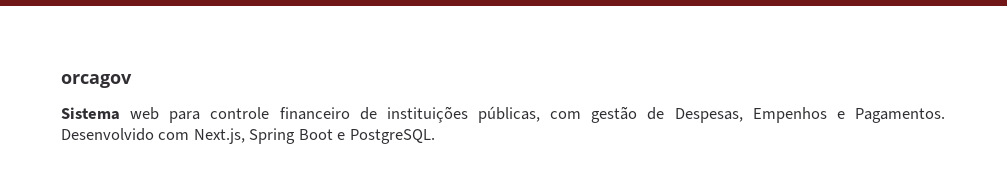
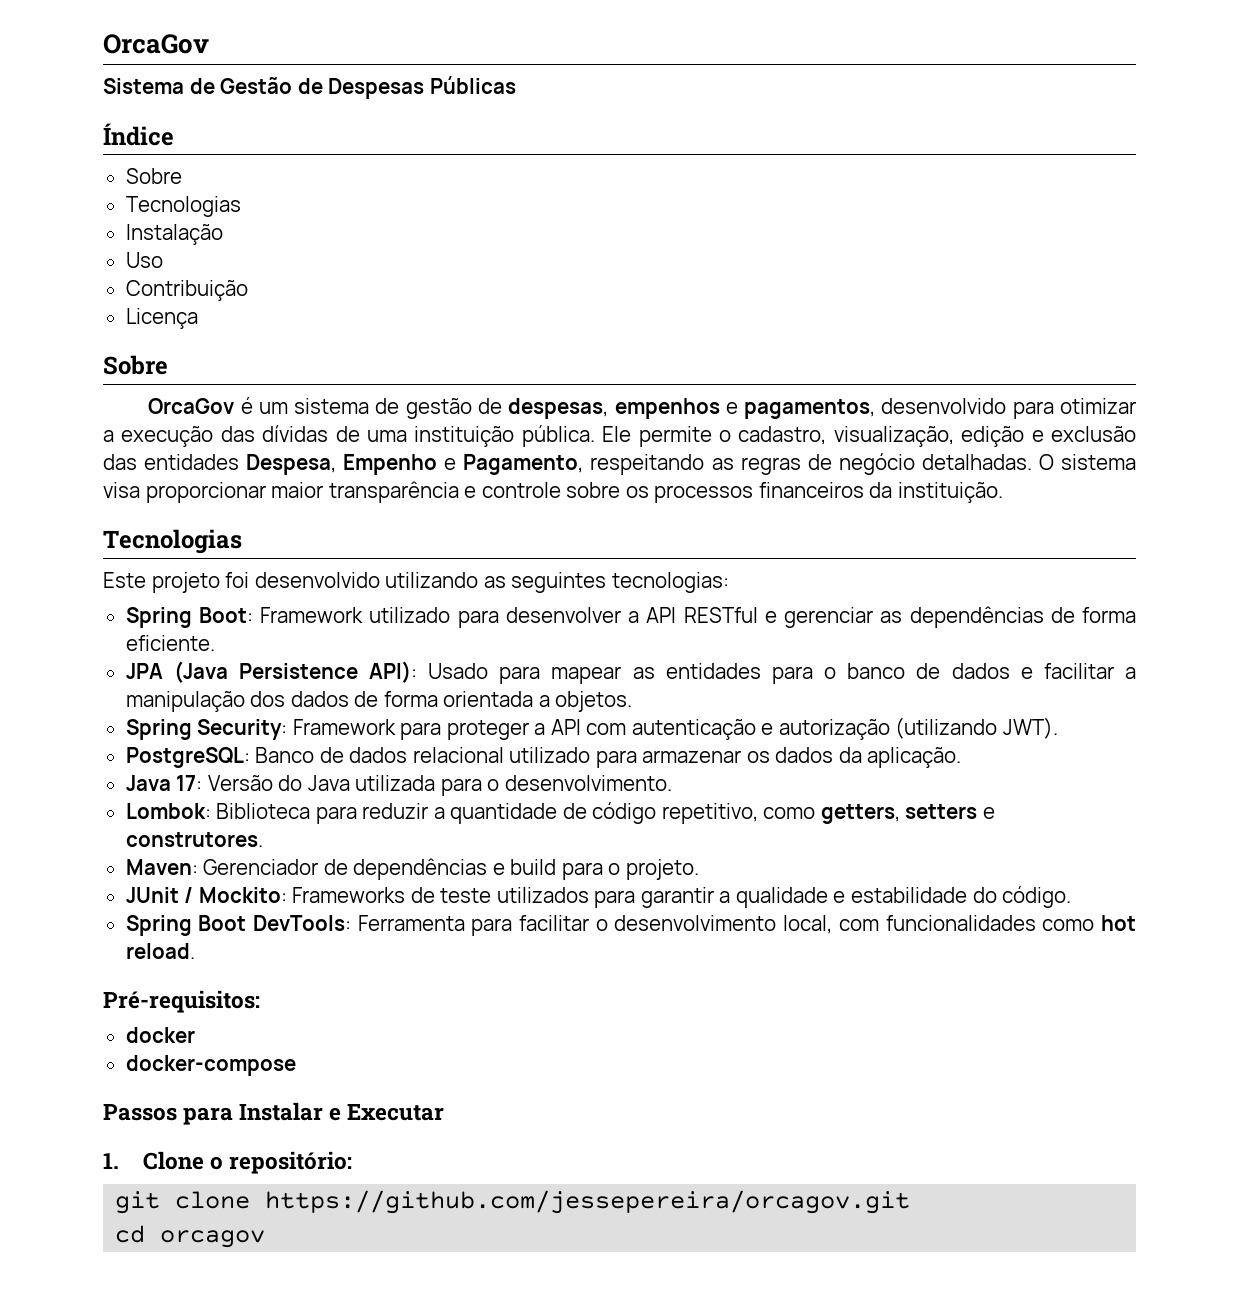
[61,74,132,88] orcagov -> [103,34,209,54] OrcaGov
[130,106,945,123] [61,128,435,144] web para controle financeiro de instituições públicas, com gestão de Despesas, Empenhos e Pagamentos. Desenvolvido com Next.js, Spring Boot e PostgreSQL. -> [189,76,516,99] [103,123,174,146] [125,168,182,184] [125,196,241,217] [125,224,223,245] [125,252,163,268] [125,280,248,301] [125,308,198,329] [103,355,168,375] [148,397,1136,419] [103,425,1136,447] [103,453,1137,475] [103,481,1003,503] [103,529,242,554] [103,572,729,593] [125,606,1137,628] [125,635,215,651] [125,661,1137,684] [125,691,633,712] [125,717,1058,740] [125,747,962,768] [125,775,672,796] [125,802,995,824] [125,832,263,847] [125,858,699,880] [125,886,1072,908] [125,915,1136,936] [125,943,195,959] [103,990,260,1013] [125,1027,195,1043] [125,1055,296,1076] [103,1102,445,1125] [103,1151,353,1174] [115,1190,911,1214] [115,1225,266,1248] de Gestão de Despesas Públicas // Índice // Sobre // Tecnologias // Instalação // Uso // Contribuição // Licença // Sobre // OrcaGov é um sistema de gestão de despesas, empenhos e pagamentos, desenvolvido para otimizar a execução das dívidas de uma instituição pública. Ele permite o cadastro, visualização, edição e exclusão das entidades Despesa, Empenho e Pagamento, respeitando as regras de negócio detalhadas. O sistema visa proporcionar maior transparência e controle sobre os processos financeiros da instituição. // Tecnologias // Este projeto foi desenvolvido utilizando as seguintes tecnologias: // Spring Boot: Framework utilizado para desenvolver a API RESTful e gerenciar as dependências de forma eficiente. // JPA (Java Persistence API): Usado para mapear as entidades para o banco de dados e facilitar a manipulação dos dados de forma orientada a objetos. // Spring Security: Framework para proteger a API com autenticação e autorização (utilizando JWT). // PostgreSQL: Banco de dados relacional utilizado para armazenar os dados da aplicação. // Java 17: Versão do Java utilizada para o desenvolvimento. // Lombok: Biblioteca para reduzir a quantidade de código repetitivo, como getters, setters e construtores. // Maven: Gerenciador de dependências e build para o projeto. // JUnit / Mockito: Frameworks de teste utilizados para garantir a qualidade e estabilidade do código. // Spring Boot DevTools: Ferramenta para facilitar o desenvolvimento local, com funcionalidades como hot reload. // Pré-requisitos: // docker // docker-compose // Passos para Instalar e Executar // 1. Clone o repositório: // git clone https://github.com/jessepereira/orcagov.git // cd orcagov

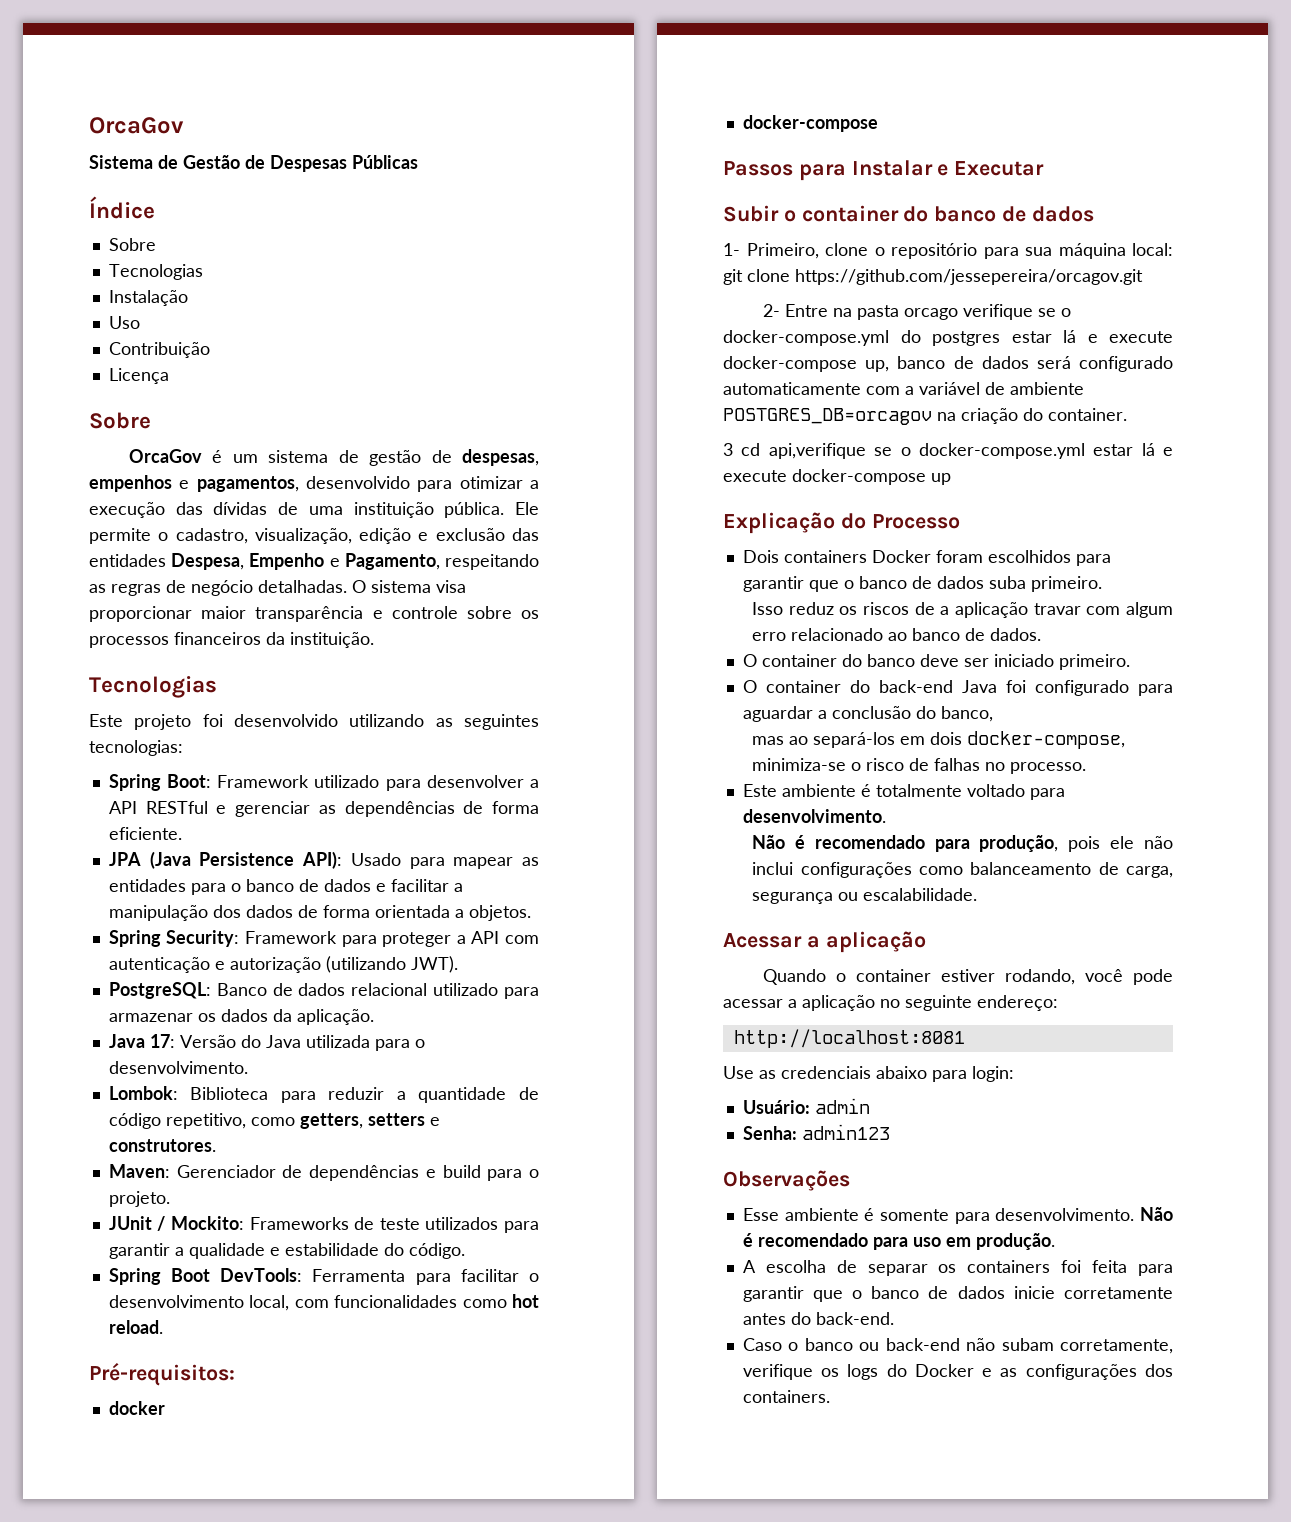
[103,1151,353,1174] [115,1190,911,1214] [115,1225,266,1248] 1. Clone o repositório: // git clone https://github.com/jessepereira/orcagov.git // cd orcagov -> [723,205,1094,222] [723,243,1173,259] [723,269,1143,285] [762,304,1071,320] [723,330,1173,346] [723,356,1173,372] [723,382,1084,395] [723,408,1127,425] [723,443,1173,459] [723,469,951,485] [723,512,960,534] [742,550,1111,566] [742,576,1102,592] [752,602,1173,618] [752,628,1042,641] [742,654,1130,670] [742,680,1173,696] [742,706,993,722] [752,731,1126,749] [752,758,1087,774] [742,784,1065,800] [742,809,886,823] [752,835,1173,852] [752,862,1173,878] [752,888,978,904] [723,931,926,953] [762,969,1173,985] [723,995,1058,1011] [733,1029,965,1048] [723,1066,1014,1082] [742,1098,870,1114] [742,1124,890,1140] [723,1170,850,1191] [742,1207,1173,1224] [742,1233,1055,1250] [742,1260,1173,1276] [742,1286,1173,1302] [742,1312,894,1325] [742,1338,1173,1354] [742,1364,1173,1380] [742,1390,830,1403] Subir o container do banco de dados // 1- Primeiro, clone o repositório para sua máquina local: git clone https://github.com/jessepereira/orcagov.git // 2- Entre na pasta orcago verifique se o docker-compose.yml do postgres estar lá e execute docker-compose up, banco de dados será configurado automaticamente com a variável de ambiente POSTGRES_DB=orcagov na criação do container. // 3 cd api,verifique se o docker-compose.yml estar lá e execute docker-compose up // Explicação do Processo // Dois containers Docker foram escolhidos para garantir que o banco de dados suba primeiro. // Isso reduz os riscos de a aplicação travar com algum erro relacionado ao banco de dados. // O container do banco deve ser iniciado primeiro. // O container do back-end Java foi configurado para aguardar a conclusão do banco, // mas ao separá-los em dois docker-compose, minimiza-se o risco de falhas no processo. // Este ambiente é totalmente voltado para desenvolvimento. // Não é recomendado para produção, pois ele não inclui configurações como balanceamento de carga, segurança ou escalabilidade. // Acessar a aplicação // Quando o container estiver rodando, você pode acessar a aplicação no seguinte endereço: // http://localhost:8081 // Use as credenciais abaixo para login: // Usuário: admin // Senha: admin123 // Observações // Esse ambiente é somente para desenvolvimento. Não é recomendado para uso em produção. // A escolha de separar os containers foi feita para garantir que o banco de dados inicie corretamente antes do back-end. // Caso o banco ou back-end não subam corretamente, verifique os logs do Docker e as configurações dos containers.

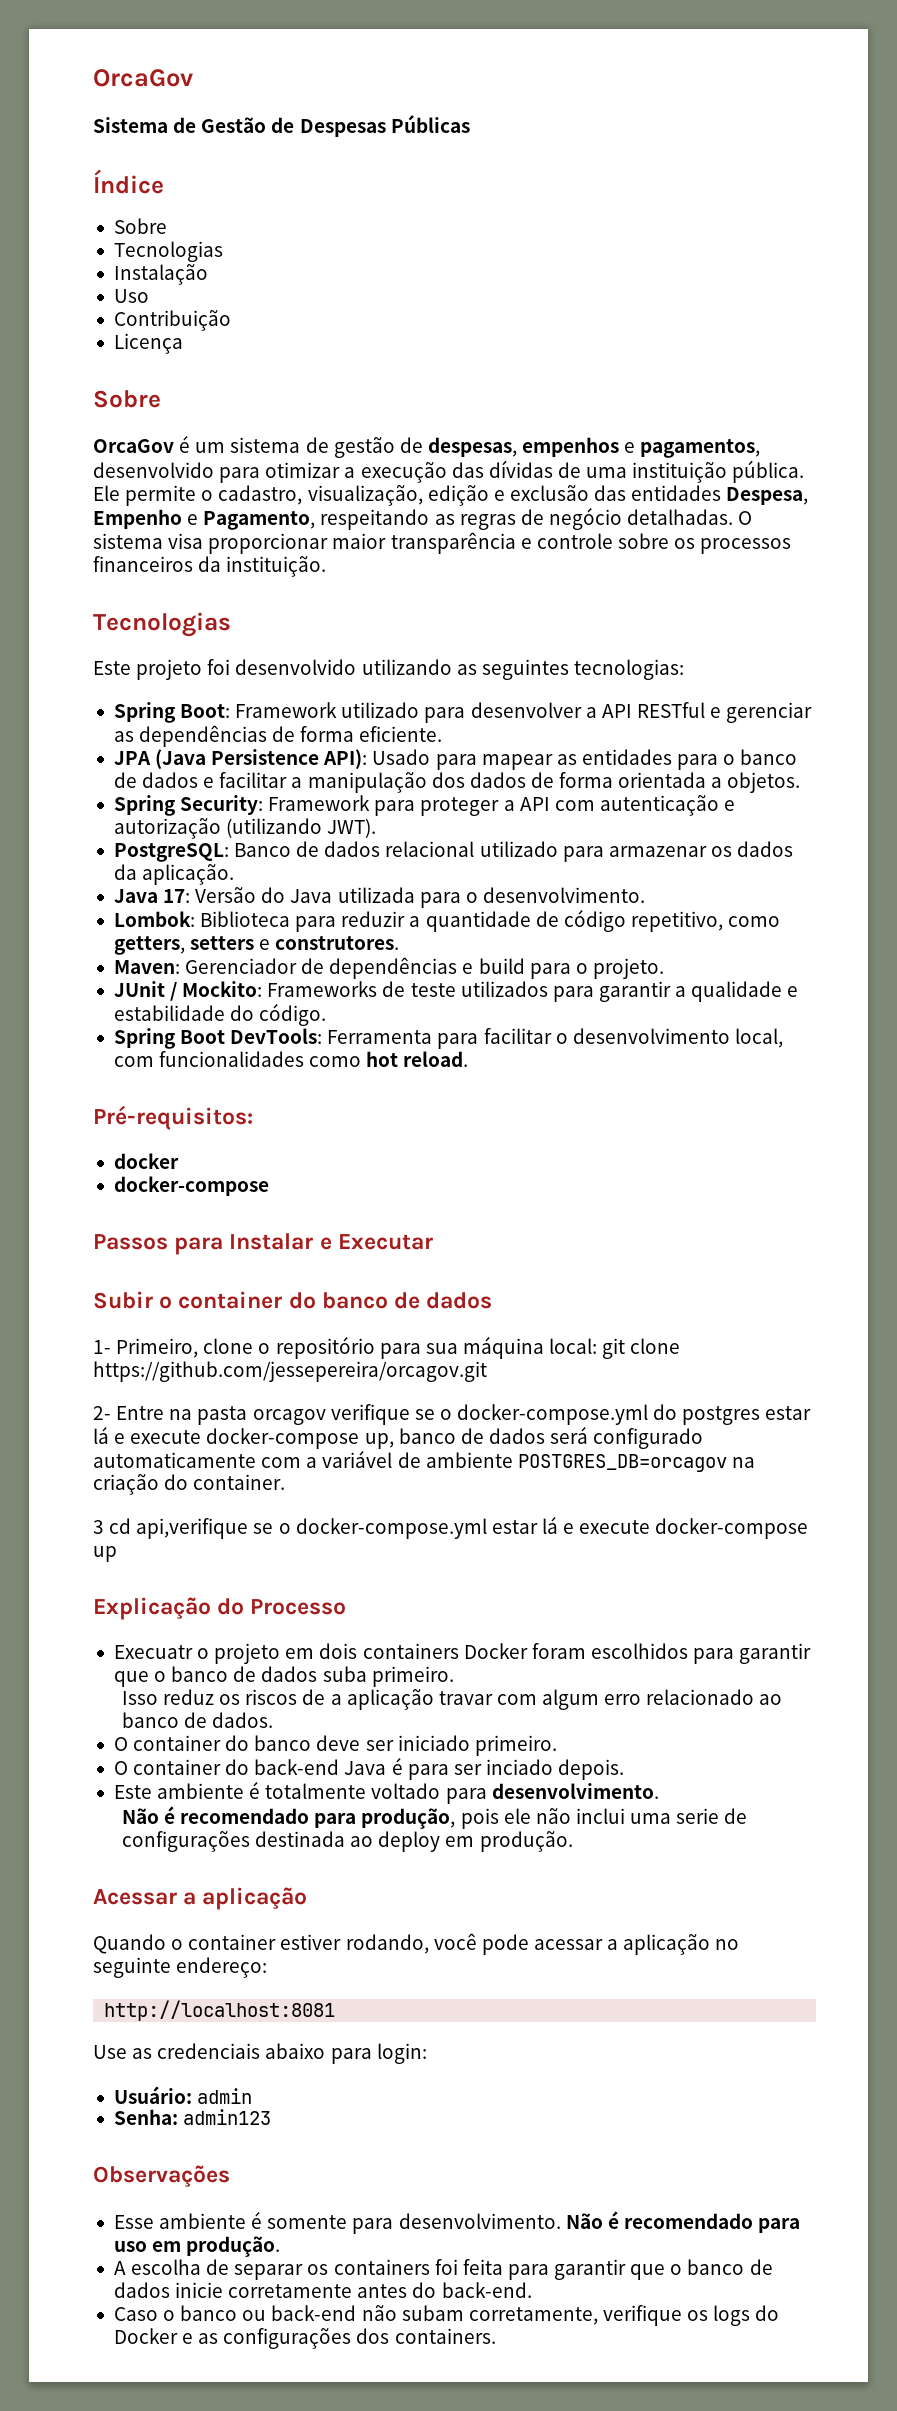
[903,308,958,320] orcago -> [252,1409,326,1425] orcagov
[742,550,779,563] Dois -> [113,1643,358,1664] Execuatr o projeto em dois
[1005,680,1173,696] [742,706,993,722] [752,731,1126,749] [752,758,1087,774] foi configurado para aguardar a conclusão do banco, // mas ao separá-los em dois docker-compose, minimiza-se o risco de falhas no processo. -> [391,1758,625,1780] é para ser inciado depois.
[800,862,1173,878] [752,888,978,904] configurações como balanceamento de carga, segurança ou escalabilidade. -> [630,1808,748,1824] [121,1831,573,1852] uma serie de configurações destinada ao deploy em produção.

